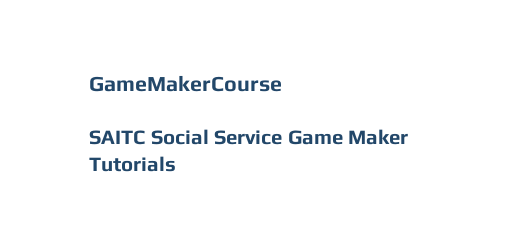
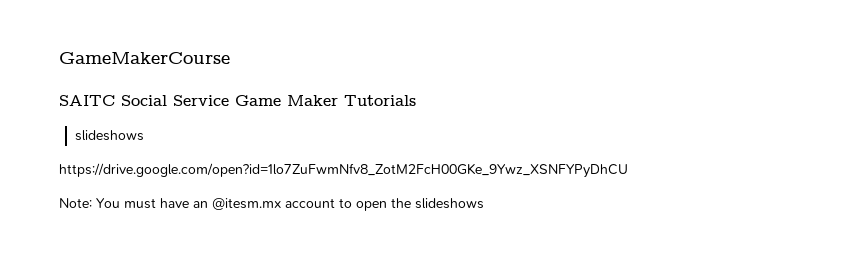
(176, 164) none -> [74,130,144,141] [59,163,628,178] [59,198,484,211] // slideshows // https://drive.google.com/open?id=1lo7ZuFwmNfv8_ZotM2FcH00GKe_9Ywz_XSNFYPyDhCU // Note: You must have an @itesm.mx account to open the slideshows

